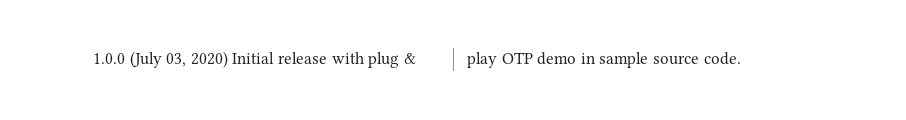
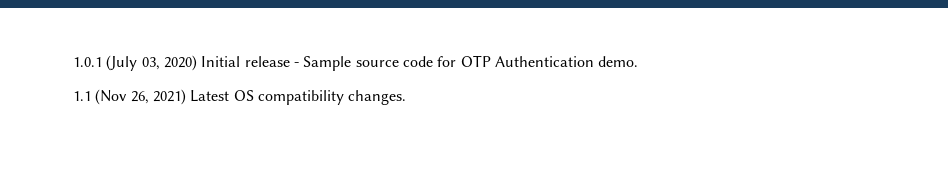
[93,53,125,64] 1.0.0 -> [73,57,102,67] 1.0.1
[331,52,741,68] with plug & play OTP demo in sample source code. -> [293,55,639,71] [73,89,407,105] - Sample source code for OTP Authentication demo. // 1.1 (Nov 26, 2021) Latest OS compatibility changes.

